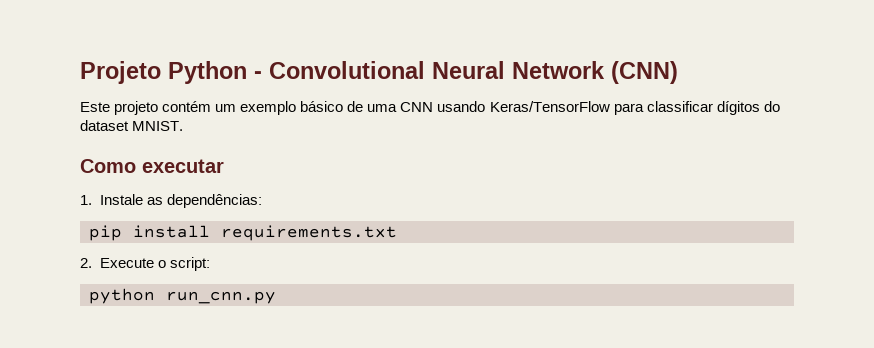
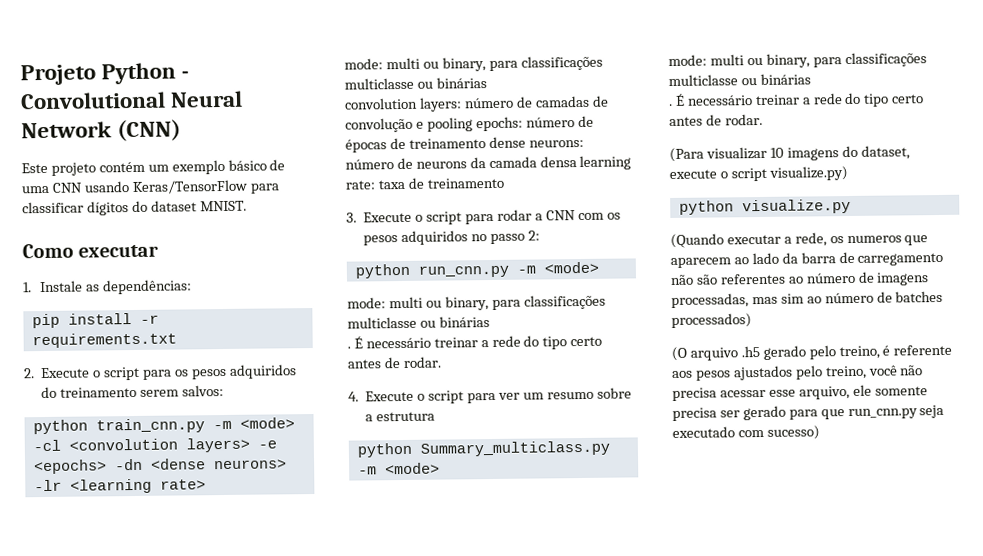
(210, 231) none -> [139,314,159,324] -r
[170,257,211,271] [89,288,276,304] script: // python run_cnn.py -> [103,364,297,381] [41,385,224,399] [32,417,295,435] [32,437,277,453] [33,458,287,475] [33,478,206,494] [344,55,603,72] [344,77,487,90] [344,95,609,112] [345,115,594,133] [345,136,584,153] [345,155,632,171] [345,177,504,190] [346,209,621,225] [363,230,540,246] [354,261,599,279] [347,294,606,311] [347,316,490,329] [347,335,603,350] [347,356,441,369] [348,387,632,404] [365,411,436,422] [356,440,610,458] [357,462,440,475] [668,52,927,68] [668,73,811,87] [669,92,925,107] [669,113,763,127] [669,145,910,163] [669,166,848,182] [678,198,851,215] [670,232,929,248] [670,251,944,268] [670,271,930,286] [671,290,944,308] [671,313,752,328] [671,344,953,361] [672,365,924,381] [672,384,928,401] [672,404,945,421] [672,425,820,440] script para os pesos adquiridos do treinamento serem salvos: // python train_cnn.py -m <mode> -cl <convolution layers> -e <epochs> -dn <dense neurons> -lr <learning rate> // mode: multi ou binary, para classificações multiclasse ou binárias // convolution layers: número de camadas de convolução e pooling epochs: número de épocas de treinamento dense neurons: número de neurons da camada densa learning rate: taxa de treinamento // 3. Execute o script para rodar a CNN com os pesos adquiridos no passo 2: // python run_cnn.py -m <mode> // mode: multi ou binary, para classificações multiclasse ou binárias // . É necessário treinar a rede do tipo certo antes de rodar. // 4. Execute o script para ver um resumo sobre a estrutura // python Summary_multiclass.py -m <mode> // mode: multi ou binary, para classificações multiclasse ou binárias // . É necessário treinar a rede do tipo certo antes de rodar. // (Para visualizar 10 imagens do dataset, execute o script visualize.py) // python visualize.py // (Quando executar a rede, os numeros que aparecem ao lado da barra de carregamento não são referentes ao número de imagens processadas, mas sim ao número de batches processados) // (O arquivo .h5 gerado pelo treino, é referente aos pesos ajustados pelo treino, você não precisa acessar esse arquivo, ele somente precisa ser gerado para que run_cnn.py seja executado com sucesso)

